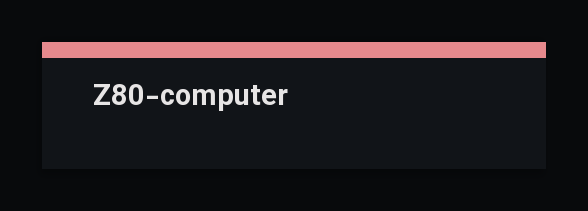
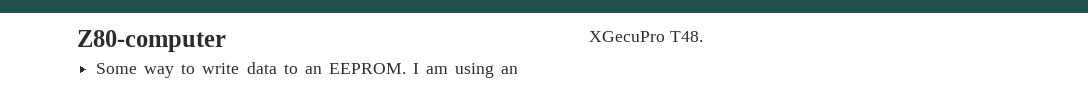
(288, 97) none -> [96,62,518,78] [589,31,703,42] // Some way to write data to an EEPROM. I am using an XGecuPro T48.

